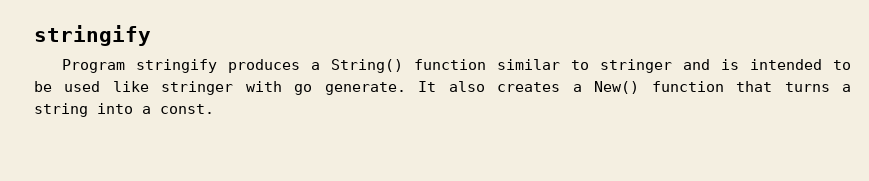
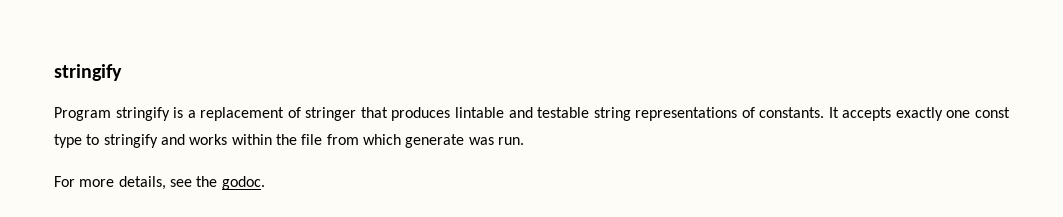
[228,59,852,73] [34,81,851,95] [34,103,214,117] produces a String() function similar to stringer and is intended to be used like stringer with go generate. It also creates a New() function that turns a string into a const. -> [173,107,1010,121] [54,134,524,148] [54,176,265,190] is a replacement of stringer that produces lintable and testable string representations of constants. It accepts exactly one const type to stringify and works within the file from which generate was run. // For more details, see the godoc.

